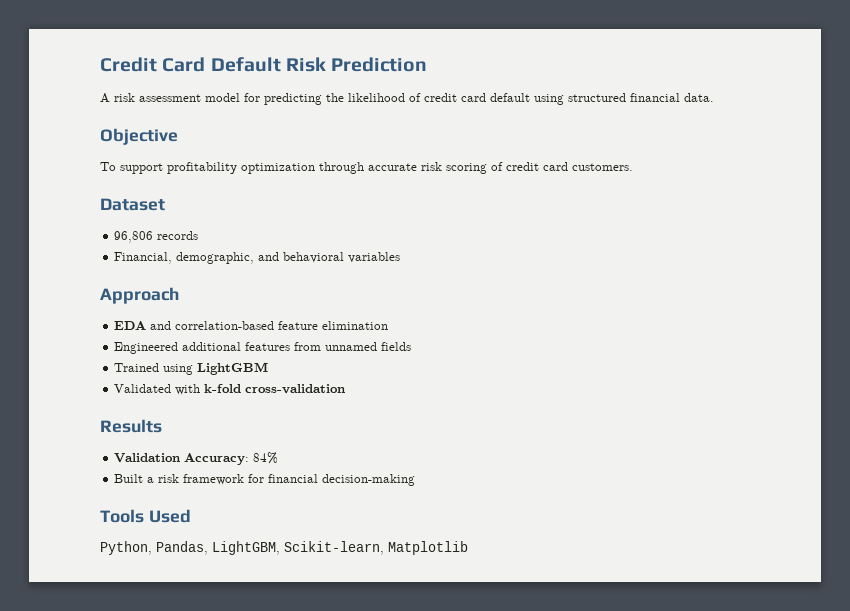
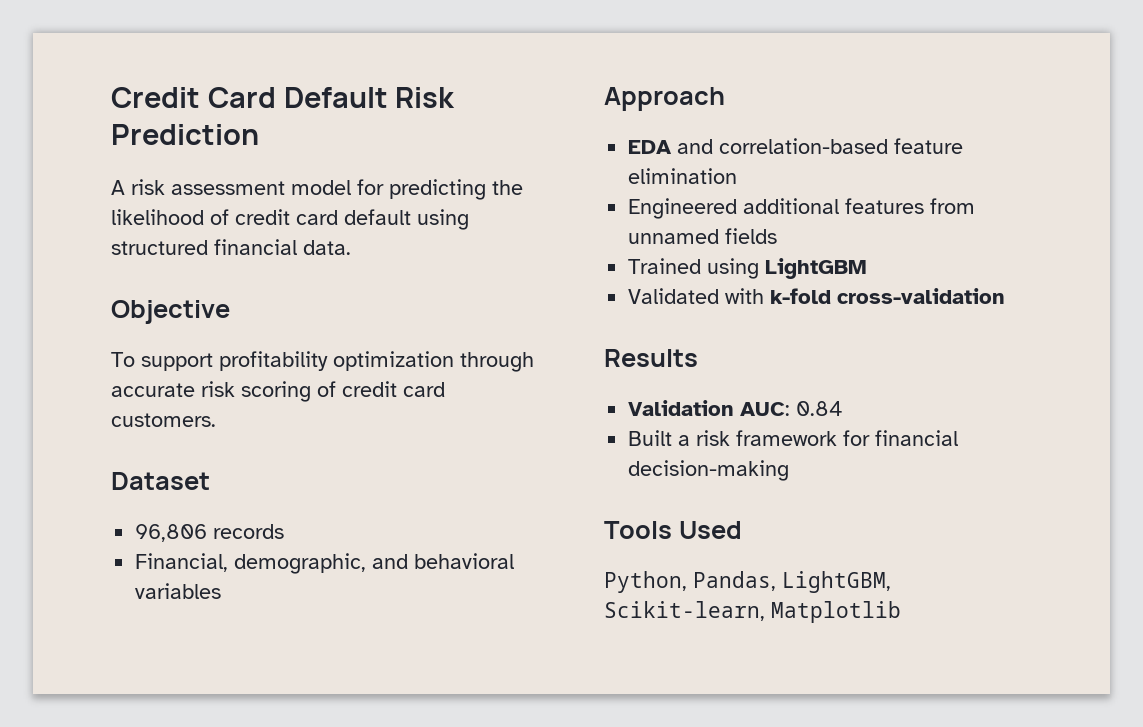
[184,452,279,465] Accuracy: 84% -> [740,401,844,416] AUC: 0.84

